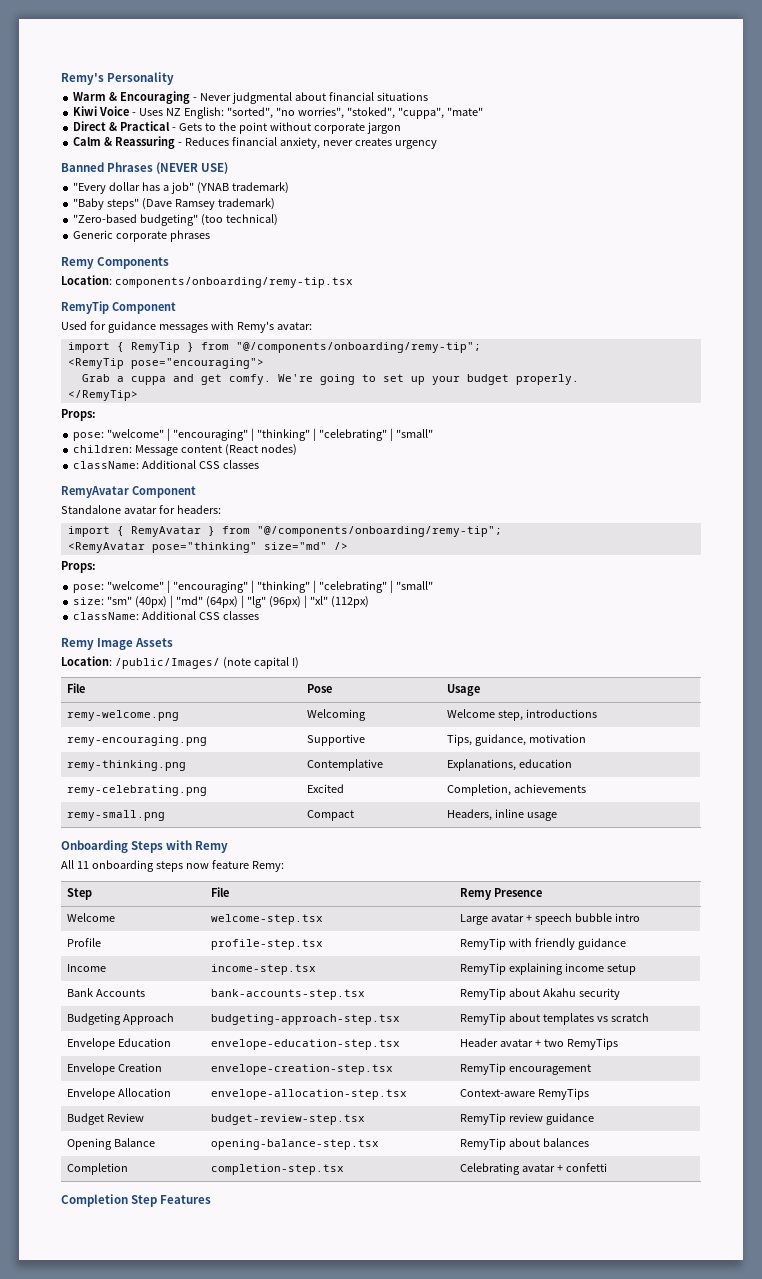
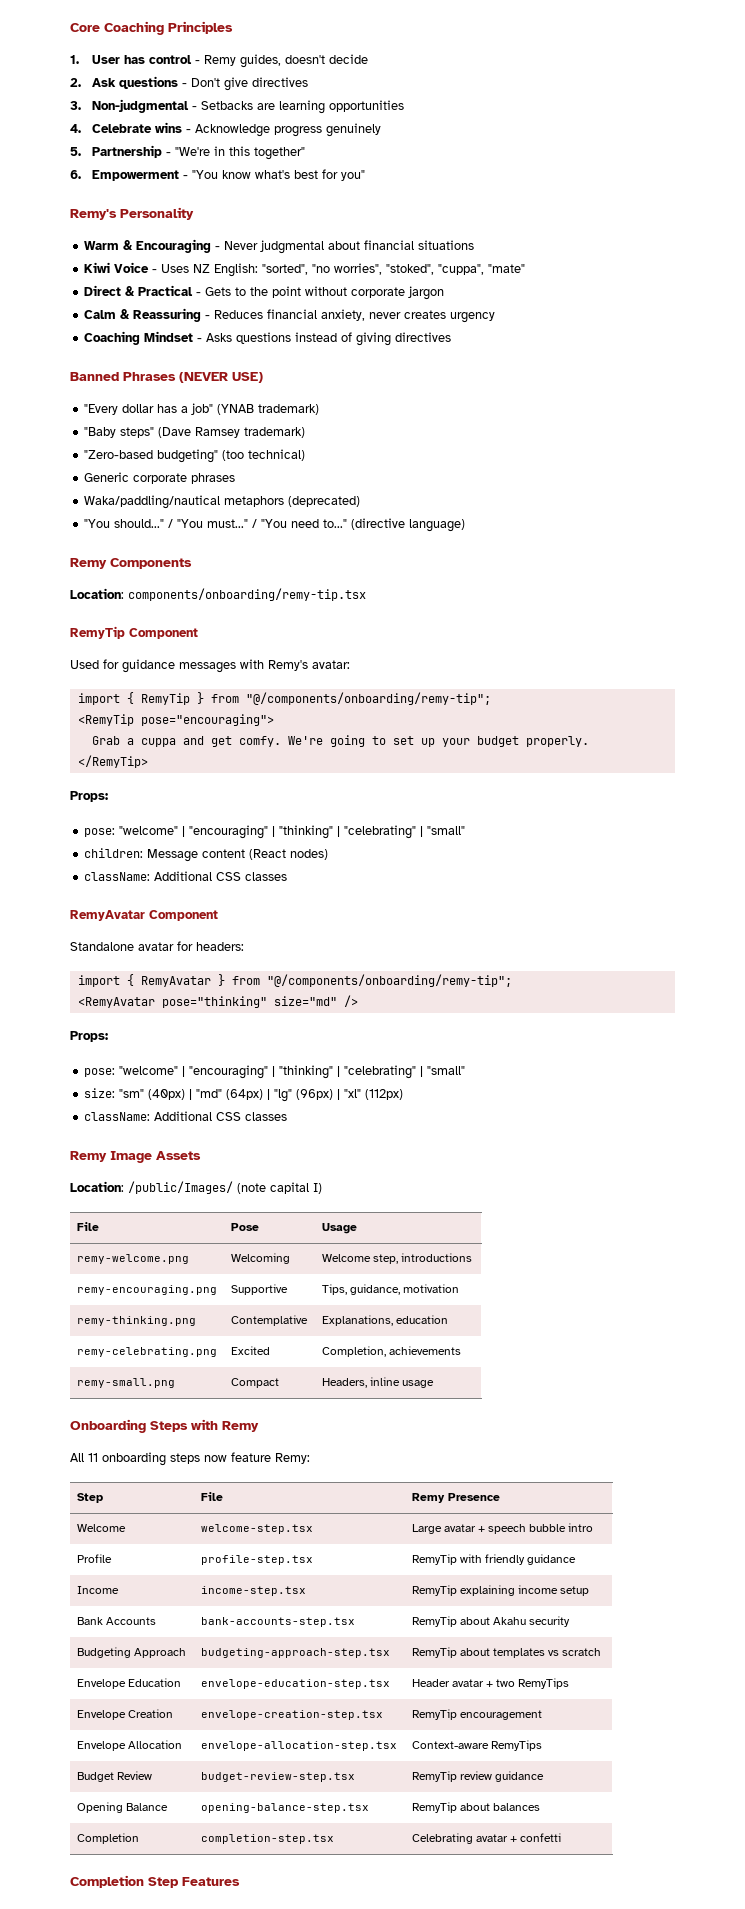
(61, 79) none -> [70,21,233,35] [70,54,368,68] [70,76,308,91] [70,99,404,114] [70,122,381,137] [70,145,305,160] [70,169,365,181] Core Coaching Principles // 1. User has control - Remy guides, doesn't decide // 2. Ask questions - Don't give directives // 3. Non-judgmental - Setbacks are learning opportunities // 4. Celebrate wins - Acknowledge progress genuinely // 5. Partnership - "We're in this together" // 6. Empowerment - "You know what's best for you" //
(437, 144) none -> [84,331,452,346] // Coaching Mindset - Asks questions instead of giving directives
(211, 236) none -> [84,495,361,509] [84,518,466,532] // Waka/paddling/nautical metaphors (deprecated) // "You should..." / "You must..." / "You need to..." (directive language)

